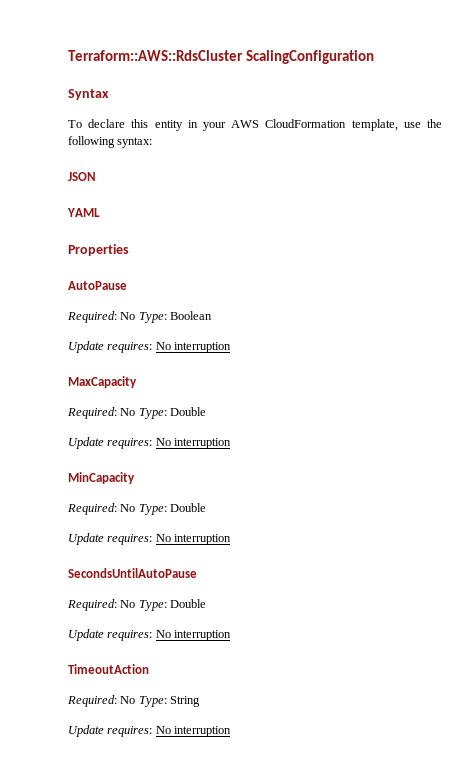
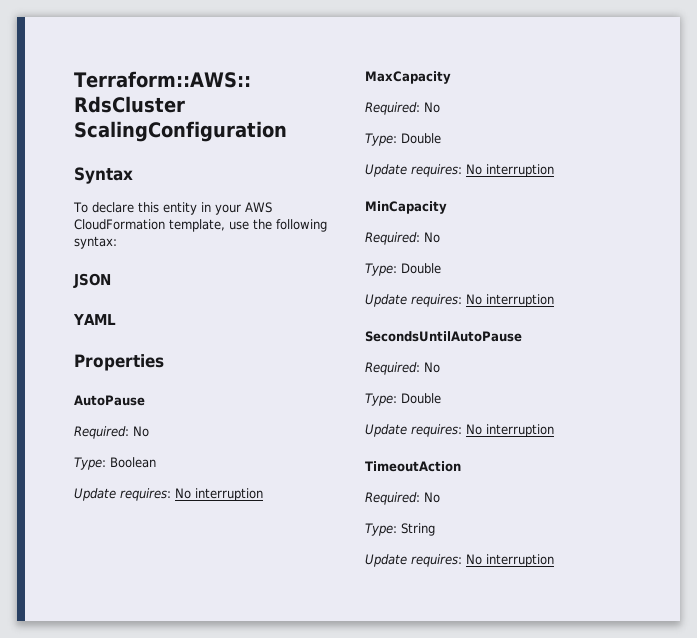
(136, 316) none -> (149, 431) //
(136, 412) none -> (440, 107) //
(136, 508) none -> (440, 237) //
(136, 604) none -> (440, 367) //
(136, 700) none -> (440, 497) //

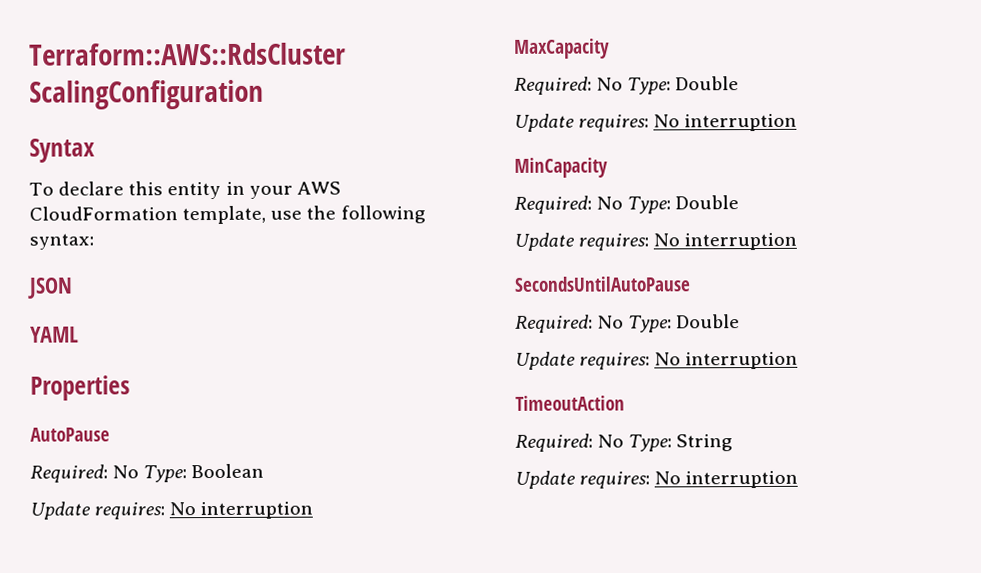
(149, 431) // -> (140, 472) none
(440, 107) // -> (624, 84) none
(440, 237) // -> (624, 203) none
(440, 367) // -> (625, 322) none
(440, 497) // -> (625, 441) none

